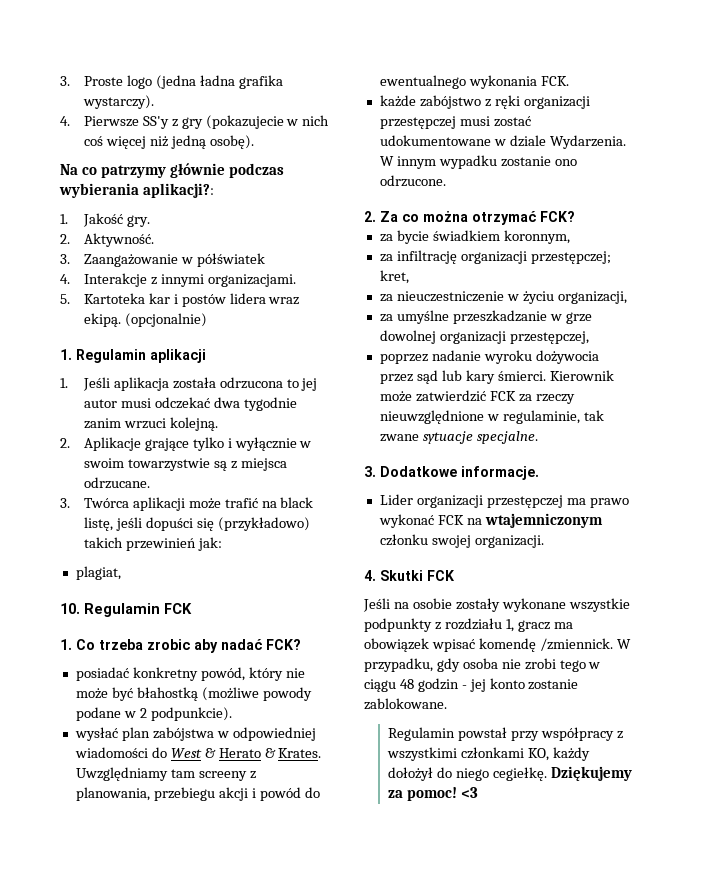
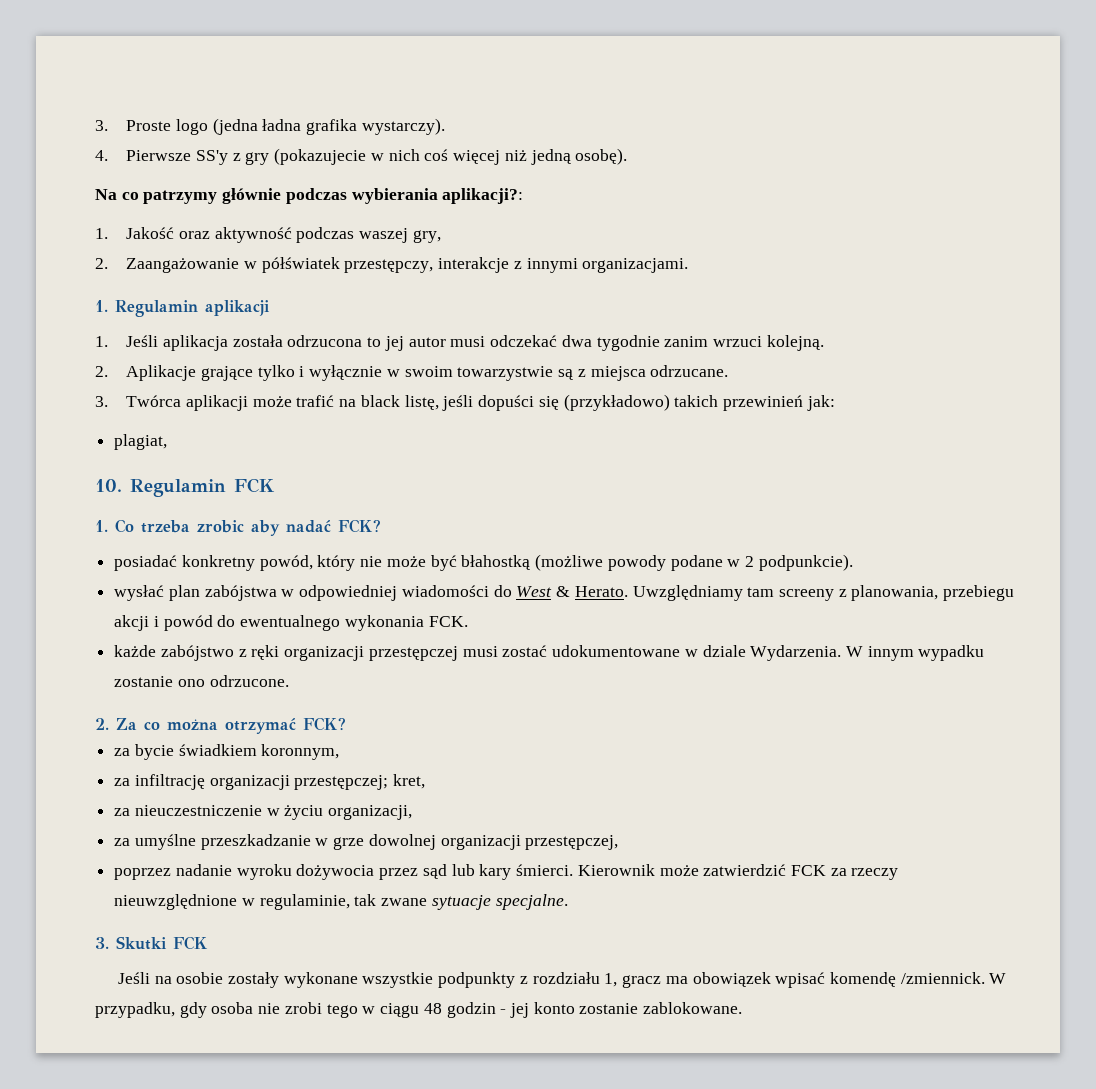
[126,215,150,227] [60,233,154,247] [60,254,70,264] gry. // 2. Aktywność. // 3. -> [179,227,441,243] [95,258,108,269] oraz aktywność podczas waszej gry, // 2.
[60,273,147,287] // 4. Interakcje -> [344,257,510,273] przestępczy, interakcje
[60,293,300,307] [83,313,207,327] // 5. Kartoteka kar i postów lidera wraz ekipą. (opcjonalnie) -> (689, 265) none
[218,748,322,758] Herato & Krates. -> [574,586,628,597] Herato.
[380,466,539,480] [379,494,629,508] [378,513,603,528] [379,534,544,548] [364,570,376,581] Dodatkowe informacje. // Lider organizacji przestępczej ma prawo wykonać FCK na wtajemniczonym członku swojej organizacji. // 4. -> (109, 943) none
[387,727,623,741] [386,747,590,761] [387,766,632,781] [387,787,478,801] // Regulamin powstał przy współpracy z wszystkimi członkami KO, każdy dołożył do niego cegiełkę. Dziękujemy za pomoc! <3 -> (743, 1008) none

